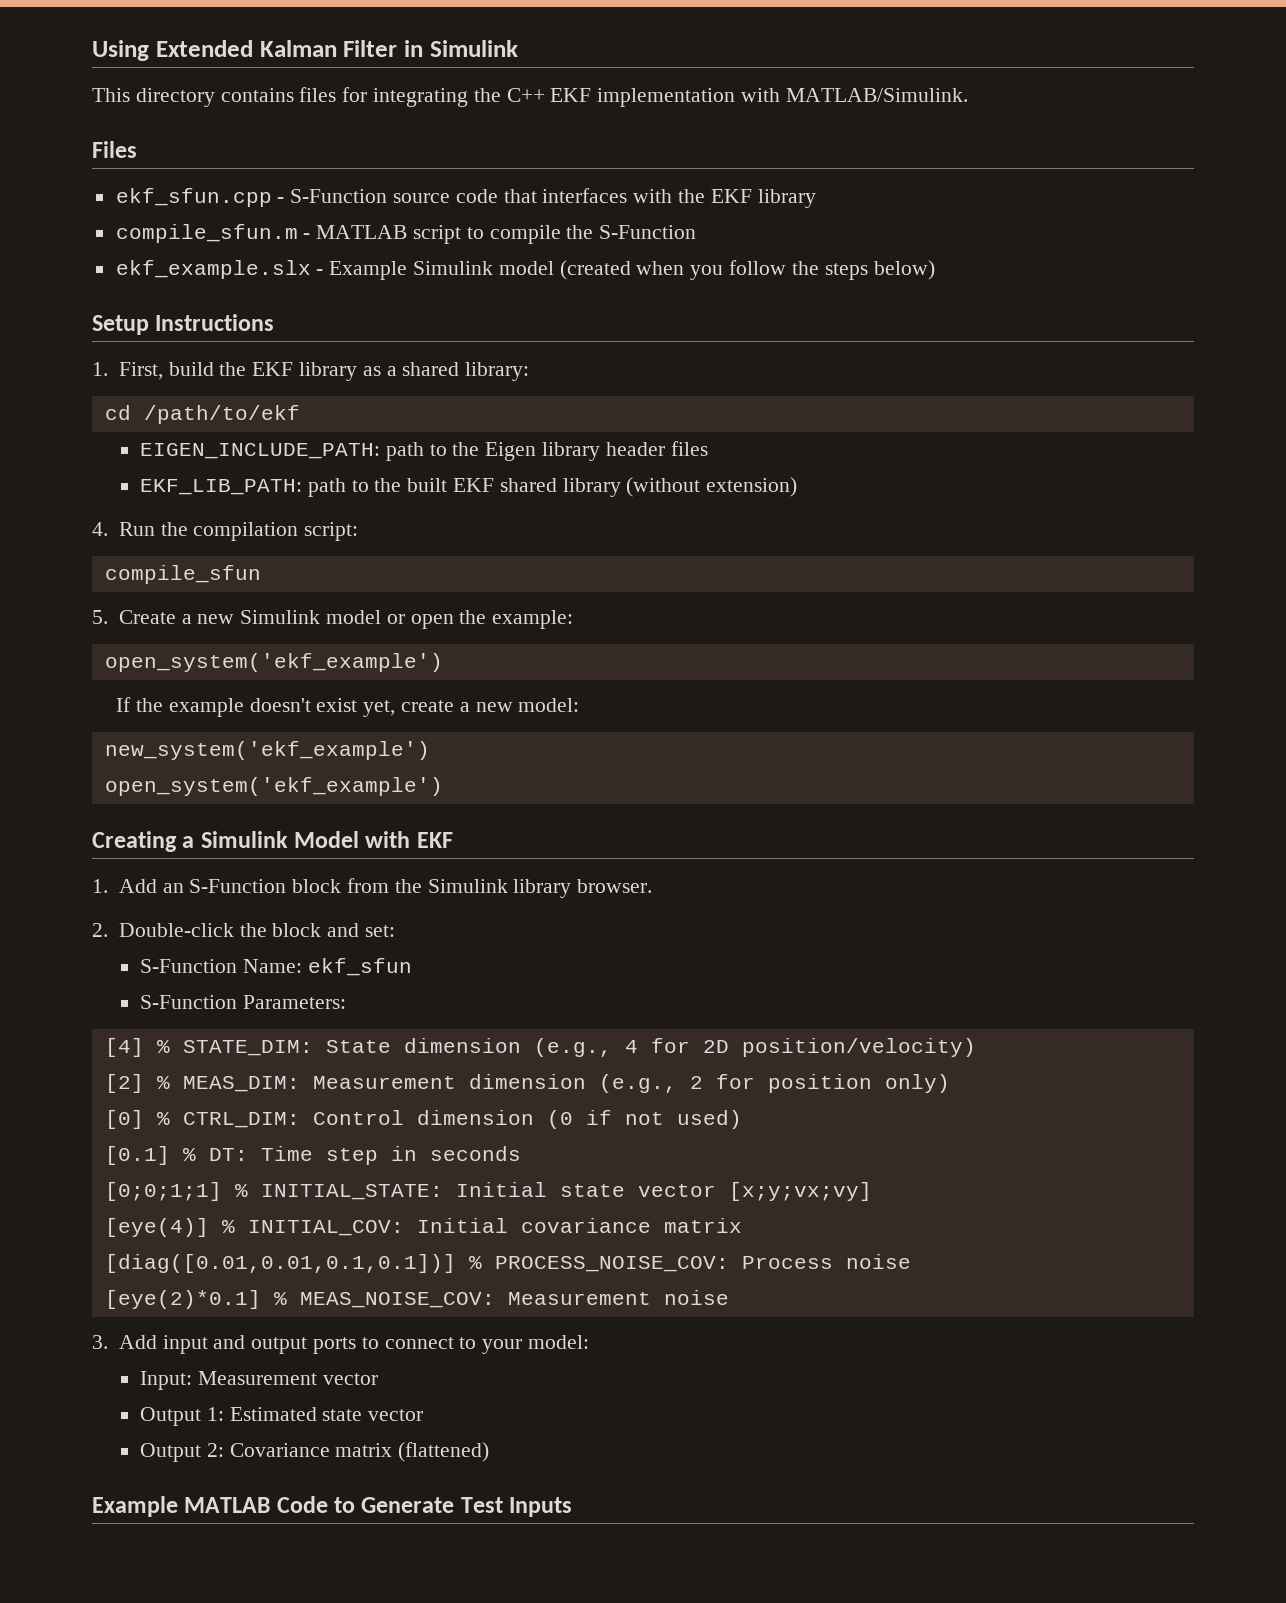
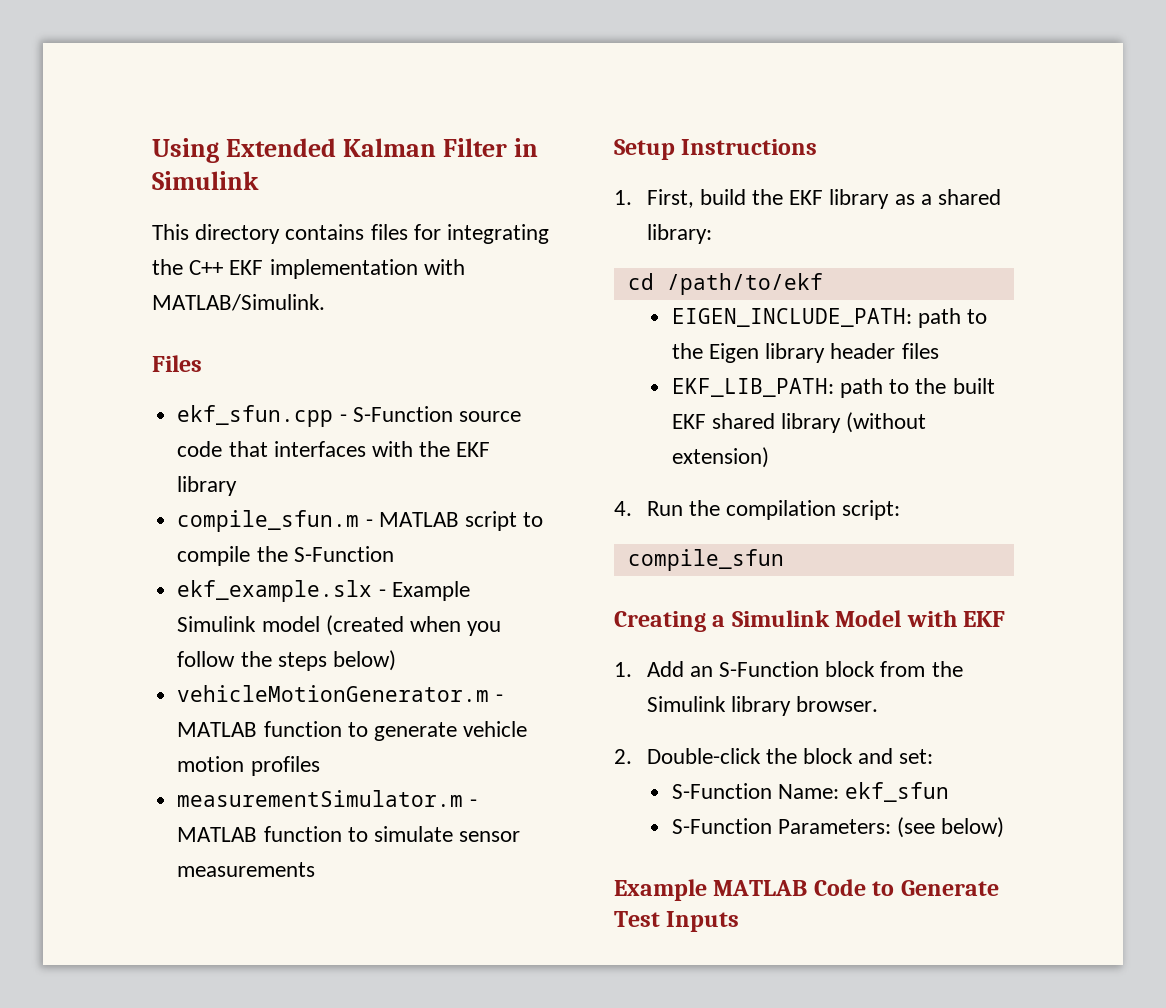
(935, 270) none -> [177,685,503,702] [177,721,528,741] [177,756,320,776] [177,790,477,807] [177,826,521,842] [177,862,316,877] // vehicleMotionGenerator.m - MATLAB function to generate vehicle motion profiles // measurementSimulator.m - MATLAB function to simulate sensor measurements
[92,610,574,629] [104,653,443,672] [116,697,580,717] [104,741,430,760] [104,777,443,796] // 5. Create a new Simulink model or open the example: // open_system('ekf_example') // If the example doesn't exist yet, create a new model: // new_system('ekf_example') // open_system('ekf_example') -> (784, 560) none
[104,1038,976,1057] [104,1074,950,1093] [104,1110,742,1129] [104,1146,521,1165] [104,1182,872,1201] [104,1218,742,1237] [104,1254,911,1273] [104,1290,729,1309] [92,1335,589,1354] [139,1371,378,1390] [139,1407,424,1426] [139,1442,490,1462] // [4] % STATE_DIM: State dimension (e.g., 4 for 2D position/velocity) // [2] % MEAS_DIM: Measurement dimension (e.g., 2 for position only) // [0] % CTRL_DIM: Control dimension (0 if not used) // [0.1] % DT: Time step in seconds // [0;0;1;1] % INITIAL_STATE: Initial state vector [x;y;vx;vy] // [eye(4)] % INITIAL_COV: Initial covariance matrix // [diag([0.01,0.01,0.1,0.1])] % PROCESS_NOISE_COV: Process noise // [eye(2)*0.1] % MEAS_NOISE_COV: Measurement noise // 3. Add input and output ports to connect to your model: // Input: Measurement vector // Output 1: Estimated state vector // Output 2: Covariance matrix (flattened) -> [897,817,1005,838] (see below)

